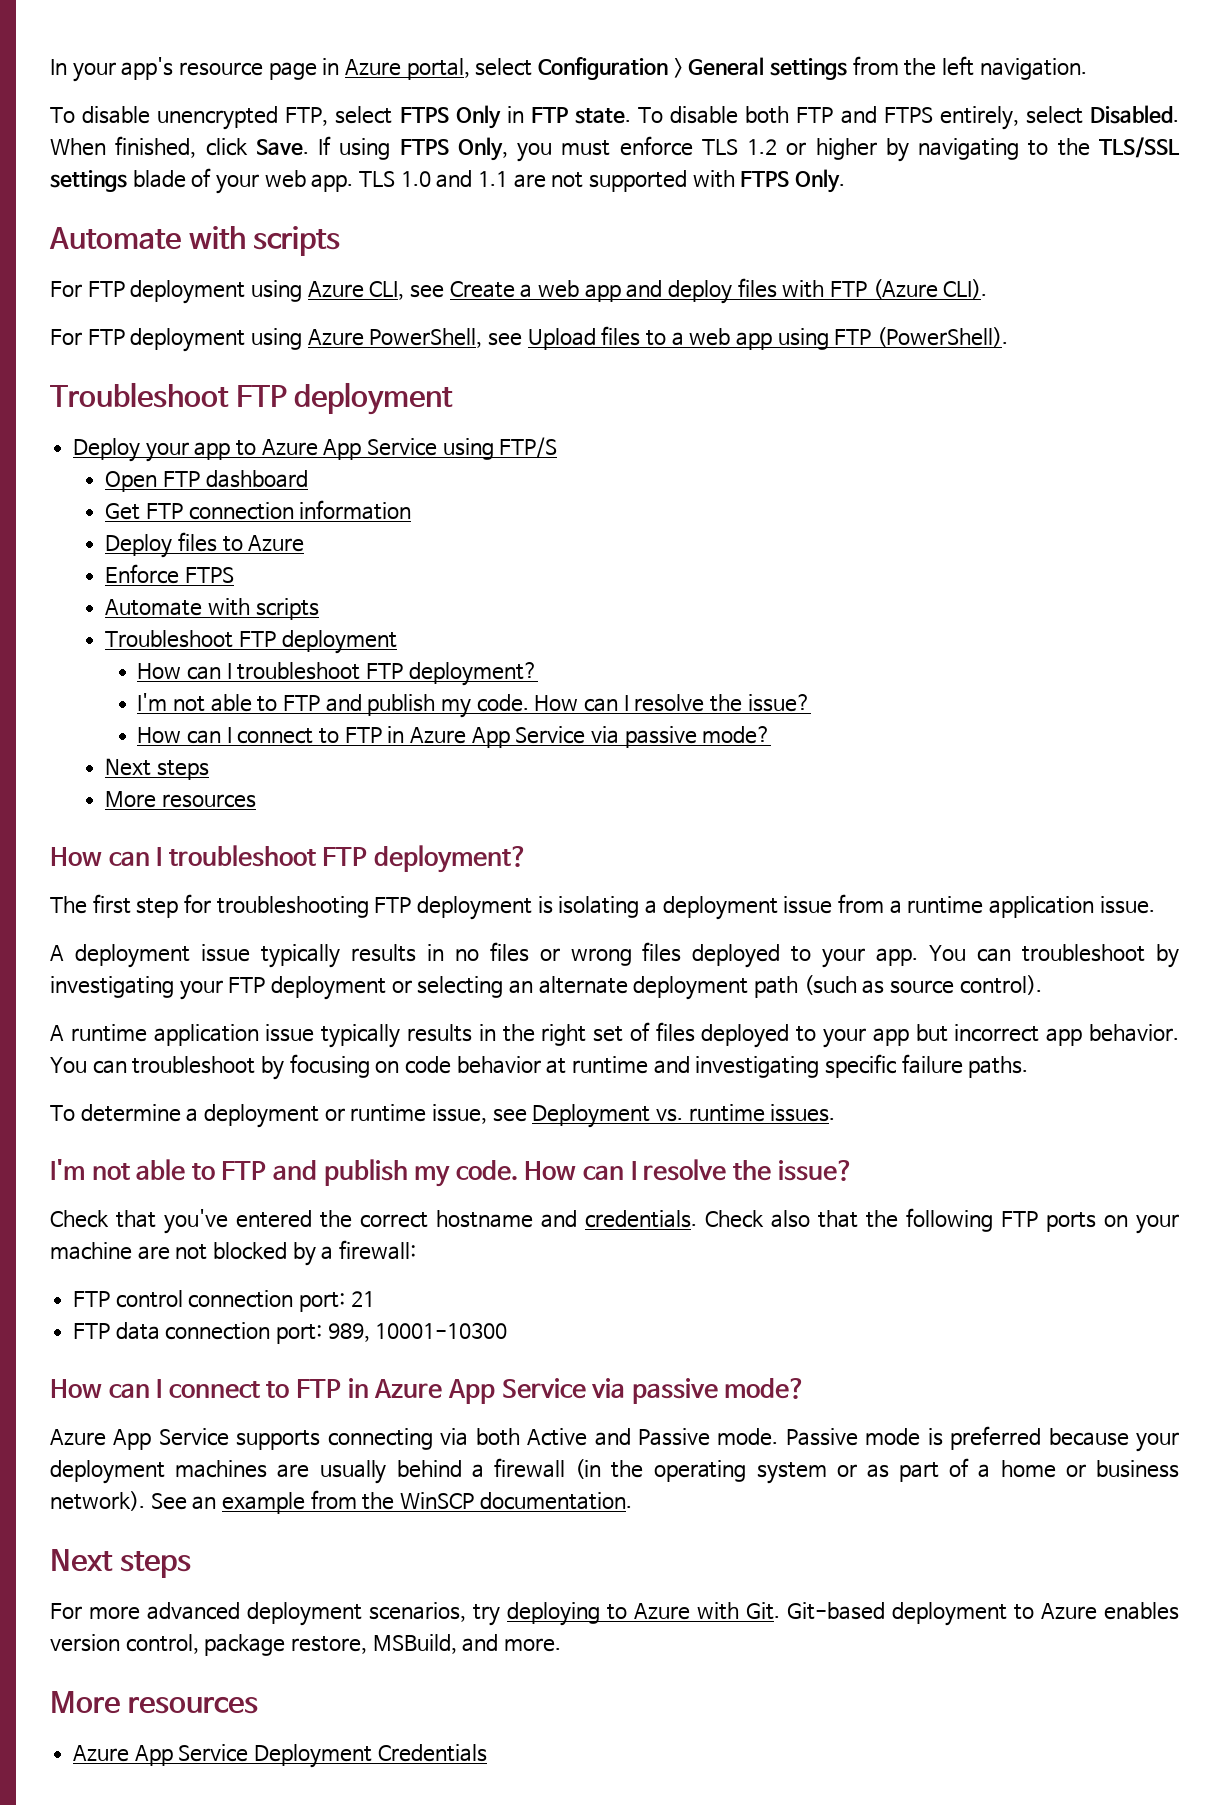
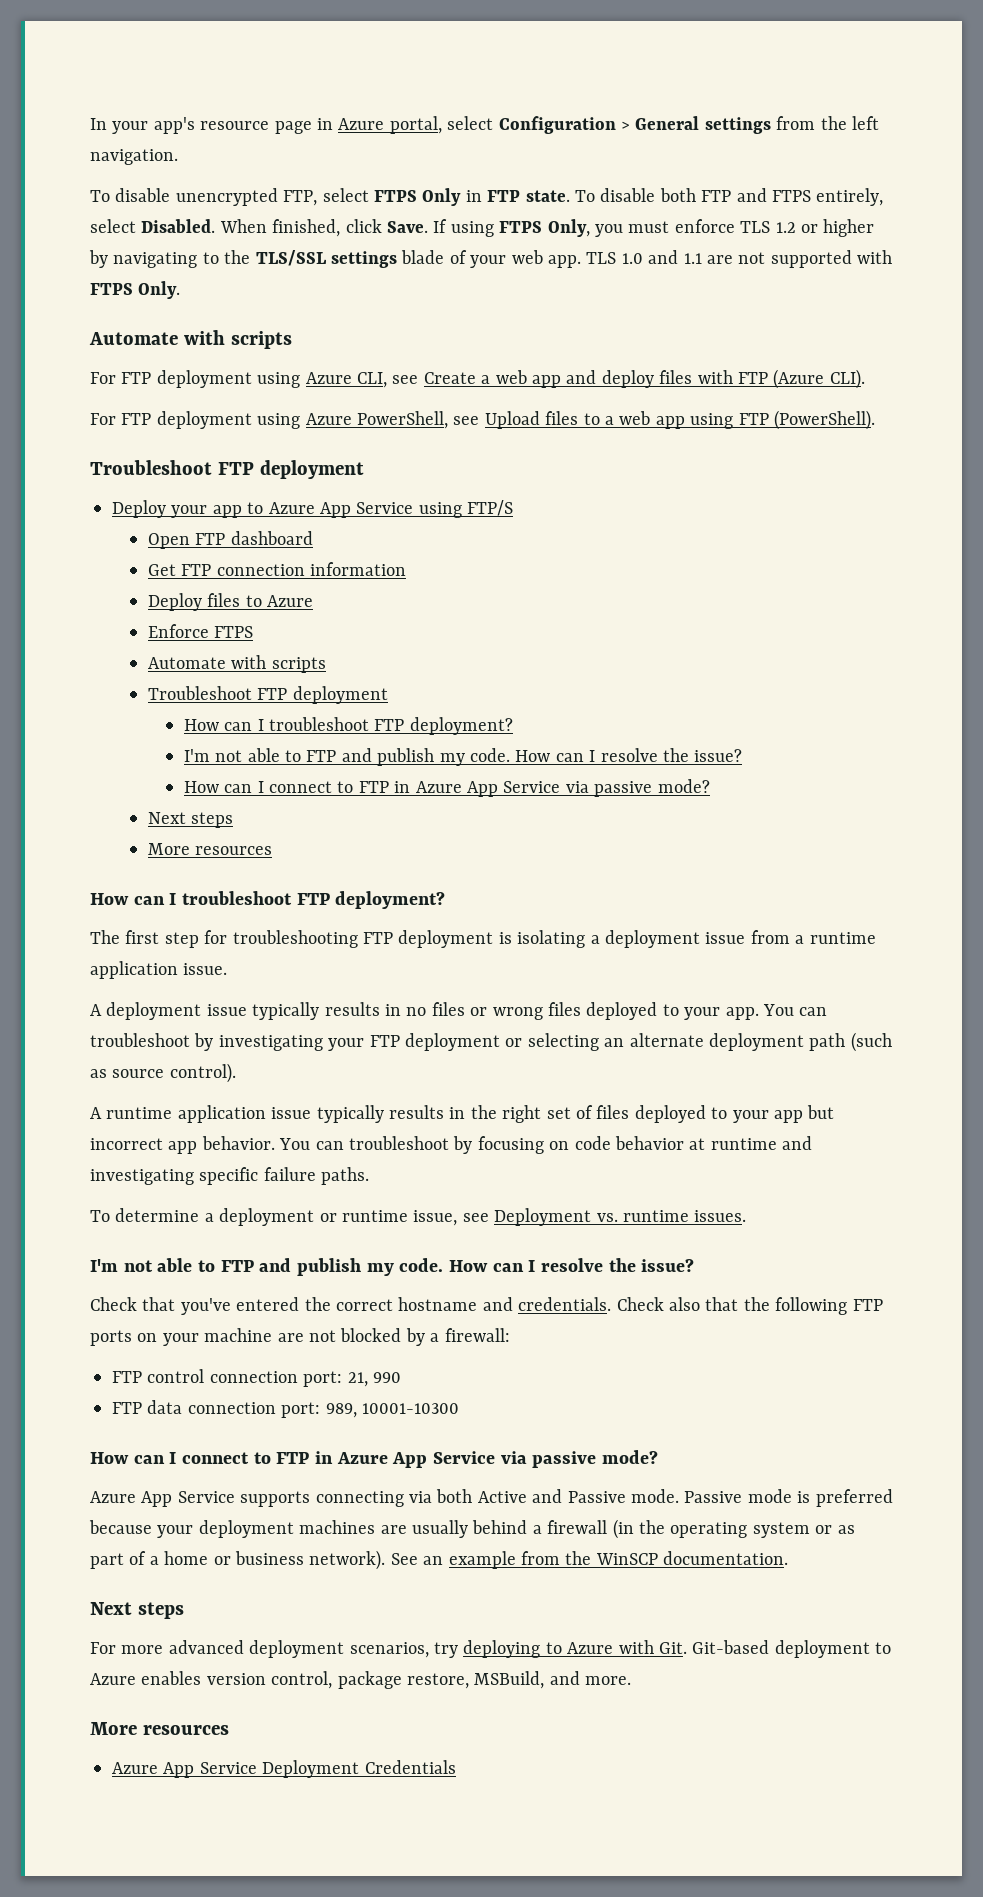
[350,1291,375,1307] 21 -> [347,1372,401,1387] 21, 990

